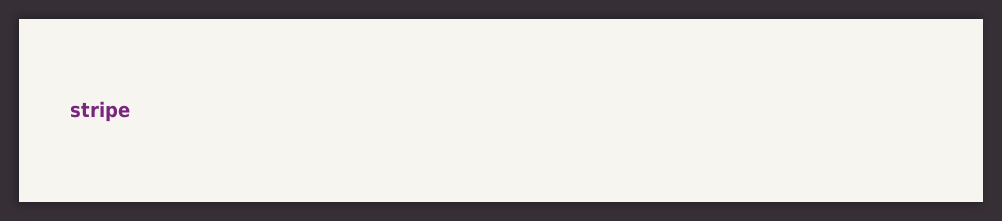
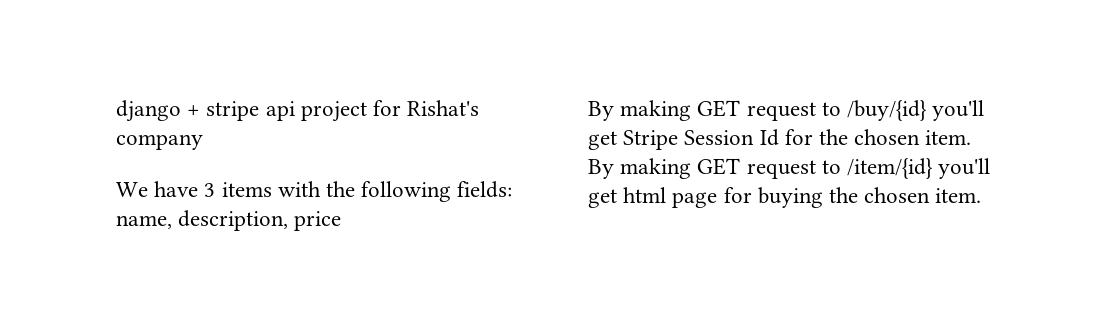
[70,101,130,122] stripe -> [116,100,480,122] [116,134,203,150] [116,181,513,202] [116,210,342,231] [588,100,985,121] [588,129,972,150] [588,158,991,179] [588,187,982,208] django + stripe api project for Rishat's company // We have 3 items with the following fields: name, description, price // By making GET request to /buy/{id} you'll get Stripe Session Id for the chosen item. By making GET request to /item/{id} you'll get html page for buying the chosen item.

